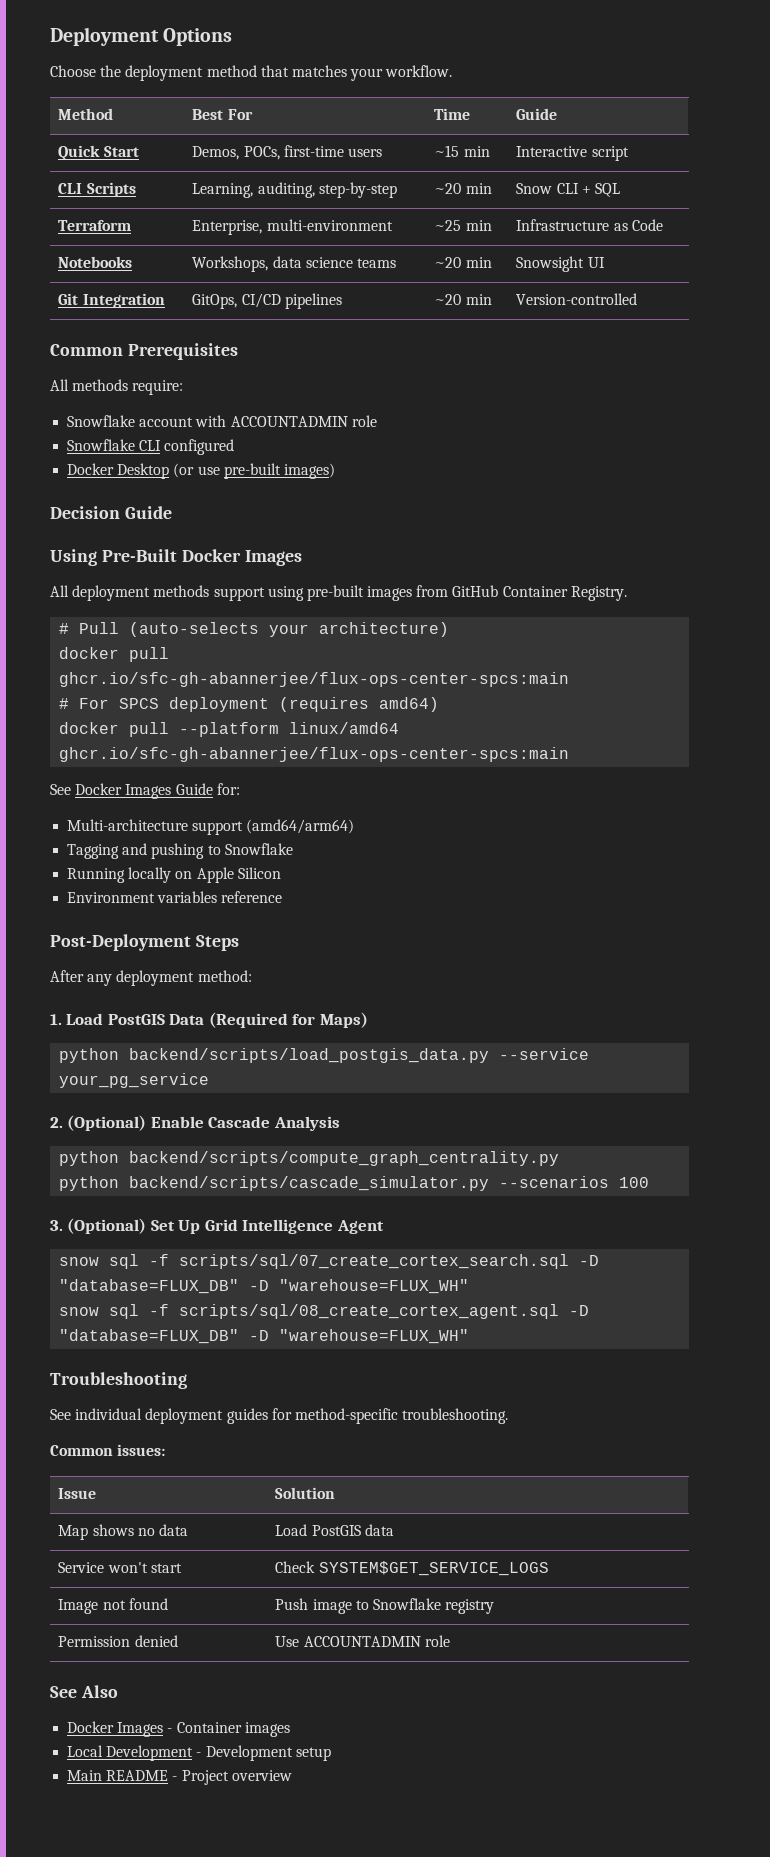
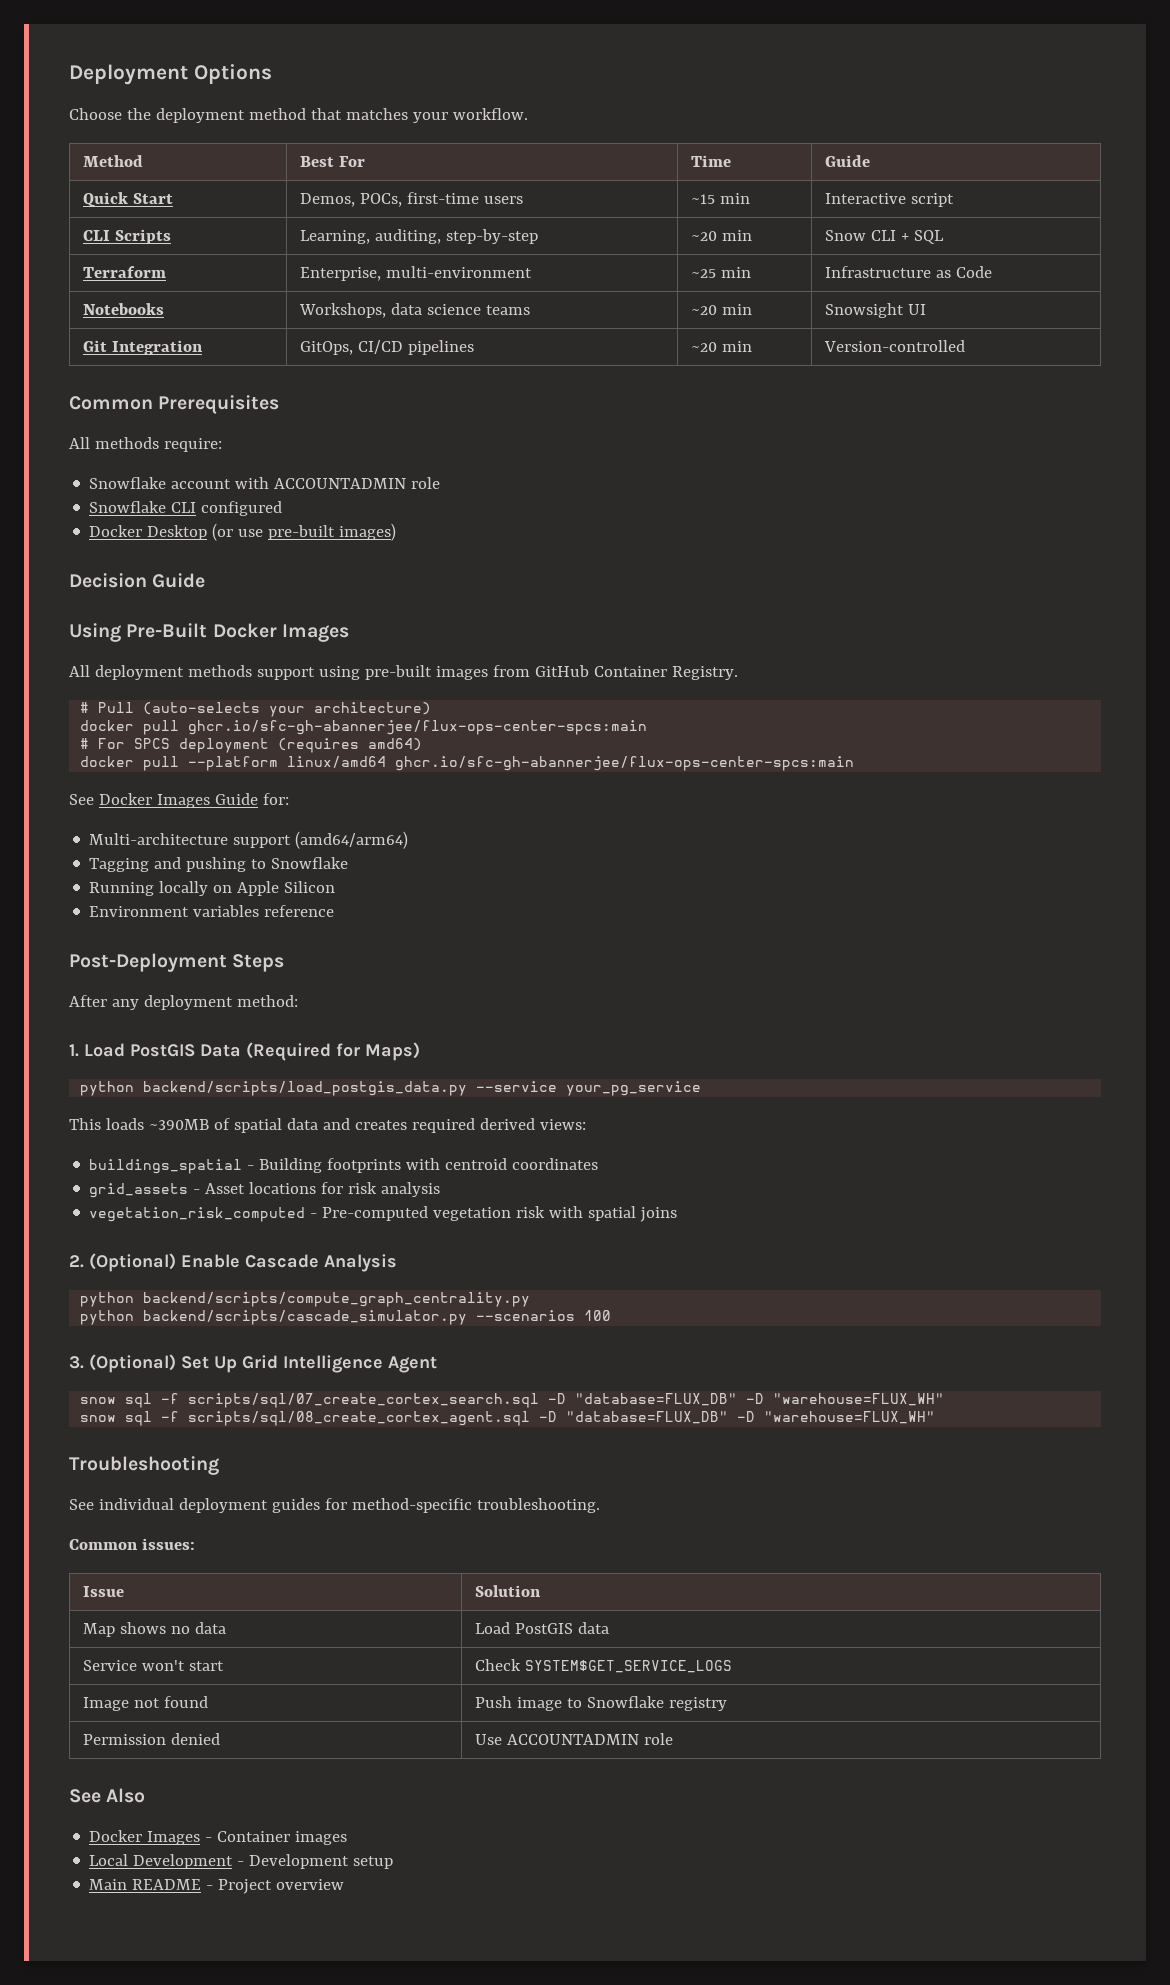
(210, 1080) none -> [69,1118,586,1133] [89,1158,599,1174] [89,1182,441,1198] [89,1206,678,1222] // This loads ~390MB of spatial data and creates required derived views: // buildings_spatial - Building footprints with centroid coordinates // grid_assets - Asset locations for risk analysis // vegetation_risk_computed - Pre-computed vegetation risk with spatial joins

